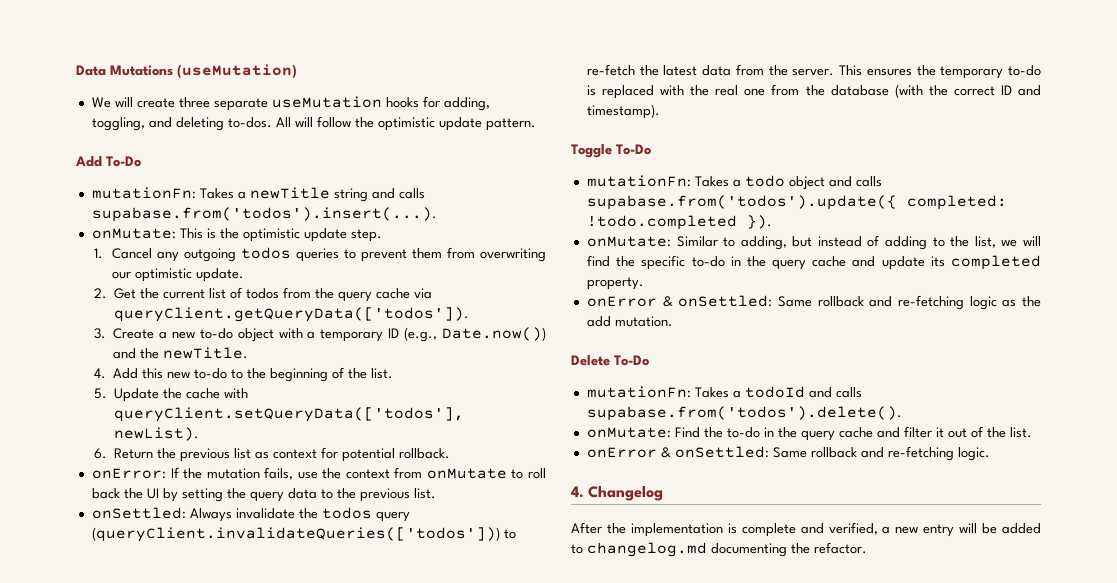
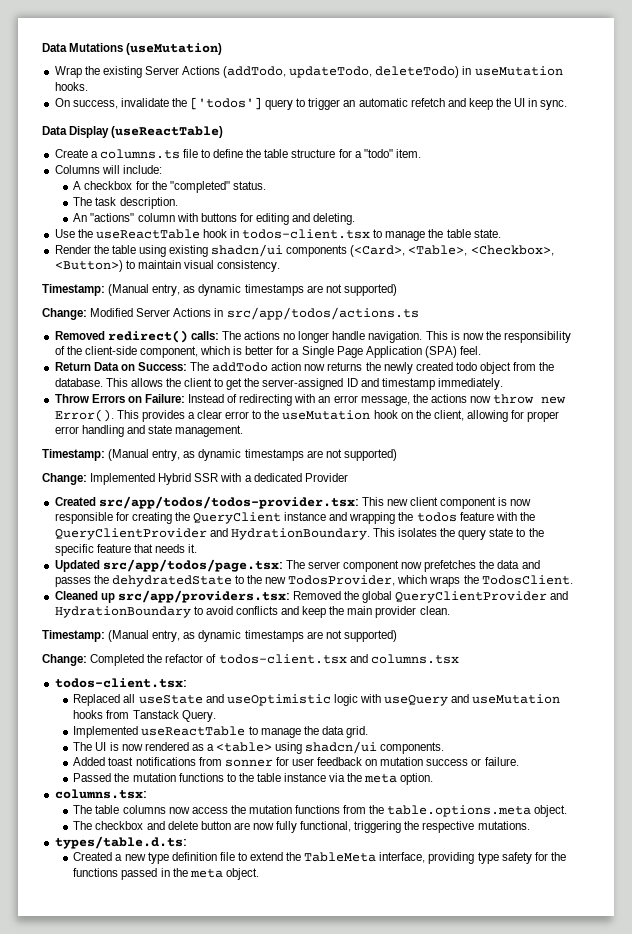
[91,96,490,111] [91,116,536,131] [75,156,141,167] [91,187,425,202] [91,207,437,222] [91,228,382,242] [93,247,546,262] [111,268,244,282] [93,287,433,302] [114,307,470,322] [93,327,546,342] [113,347,249,359] [93,367,394,382] [93,388,249,402] [114,407,465,422] [114,427,200,441] [93,447,451,462] [91,467,546,480] [91,488,436,502] [91,507,410,522] [91,527,516,542] [586,64,1041,79] [586,84,1041,99] [586,104,660,119] [571,144,651,158] [586,175,882,190] [586,195,1007,210] [586,215,772,230] [586,235,1041,250] [586,255,1041,270] [586,277,644,290] [586,295,1041,310] [586,316,673,327] [571,355,649,366] [586,386,862,398] [586,406,902,421] [586,426,1032,441] [586,446,990,461] [571,486,664,501] [571,522,1041,537] [571,542,867,557] We will create three separate useMutation hooks for adding, toggling, and deleting to-dos. All will follow the optimistic update pattern. // Add To-Do // mutationFn: Takes a newTitle string and calls supabase.from('todos').insert(...). // onMutate: This is the optimistic update step. // 1. Cancel any outgoing todos queries to prevent them from overwriting our optimistic update. // 2. Get the current list of todos from the query cache via queryClient.getQueryData(['todos']). // 3. Create a new to-do object with a temporary ID (e.g., Date.now()) and the newTitle. // 4. Add this new to-do to the beginning of the list. // 5. Update the cache with queryClient.setQueryData(['todos'], newList). // 6. Return the previous list as context for potential rollback. // onError: If the mutation fails, use the context from onMutate to roll back the UI by setting the query data to the previous list. // onSettled: Always invalidate the todos query (queryClient.invalidateQueries(['todos'])) to re-fetch the latest data from the server. This ensures the temporary to-do is replaced with the real one from the database (with the correct ID and timestamp). // Toggle To-Do // mutationFn: Takes a todo object and calls supabase.from('todos').update({ completed: !todo.completed }). // onMutate: Similar to adding, but instead of adding to the list, we will find the specific to-do in the query cache and update its completed property. // onError & onSettled: Same rollback and re-fetching logic as the add mutation. // Delete To-Do // mutationFn: Takes a todoId and calls supabase.from('todos').delete(). // onMutate: Find the to-do in the query cache and filter it out of the list. // onError & onSettled: Same rollback and re-fetching logic. // 4. Changelog // After the implementation is complete and verified, a new entry will be added to changelog.md documenting the refactor. -> [54,66,563,78] [54,82,88,91] [54,97,568,110] [42,126,224,138] [54,149,421,159] [54,165,162,174] [73,181,266,193] [73,197,178,209] [73,213,356,225] [54,229,501,241] [54,244,554,257] [54,260,281,272] [42,284,397,296] [42,307,419,320] [54,330,572,343] [54,346,482,358] [54,362,555,374] [54,378,503,390] [54,394,567,406] [54,409,560,422] [54,425,244,437] [42,449,397,461] [42,473,348,485] [54,496,532,509] [54,512,535,524] [54,528,544,540] [54,544,198,556] [54,559,540,572] [54,575,573,587] [54,590,569,603] [54,606,450,618] [42,630,397,642] [42,654,459,666] [54,678,187,688] [73,694,561,706] [73,710,216,722] [73,726,368,738] [73,741,445,754] [73,757,519,767] [73,773,434,785] [54,789,147,799] [73,805,568,817] [73,821,530,833] [54,836,187,849] [73,852,566,864] [73,868,259,880] Wrap the existing Server Actions (addTodo, updateTodo, deleteTodo) in useMutation hooks. // On success, invalidate the ['todos'] query to trigger an automatic refetch and keep the UI in sync. // Data Display (useReactTable) // Create a columns.ts file to define the table structure for a "todo" item. // Columns will include: // A checkbox for the "completed" status. // The task description. // An "actions" column with buttons for editing and deleting. // Use the useReactTable hook in todos-client.tsx to manage the table state. // Render the table using existing shadcn/ui components (<Card>, <Table>, <Checkbox>, <Button>) to maintain visual consistency. // Timestamp: (Manual entry, as dynamic timestamps are not supported) // Change: Modified Server Actions in src/app/todos/actions.ts // Removed redirect() calls: The actions no longer handle navigation. This is now the responsibility of the client-side component, which is better for a Single Page Application (SPA) feel. // Return Data on Success: The addTodo action now returns the newly created todo object from the database. This allows the client to get the server-assigned ID and timestamp immediately. // Throw Errors on Failure: Instead of redirecting with an error message, the actions now throw new Error(). This provides a clear error to the useMutation hook on the client, allowing for proper error handling and state management. // Timestamp: (Manual entry, as dynamic timestamps are not supported) // Change: Implemented Hybrid SSR with a dedicated Provider // Created src/app/todos/todos-provider.tsx: This new client component is now responsible for creating the QueryClient instance and wrapping the todos feature with the QueryClientProvider and HydrationBoundary. This isolates the query state to the specific feature that needs it. // Updated src/app/todos/page.tsx: The server component now prefetches the data and passes the dehydratedState to the new TodosProvider, which wraps the TodosClient. // Cleaned up src/app/providers.tsx: Removed the global QueryClientProvider and HydrationBoundary to avoid conflicts and keep the main provider clean. // Timestamp: (Manual entry, as dynamic timestamps are not supported) // Change: Completed the refactor of todos-client.tsx and columns.tsx // todos-client.tsx: // Replaced all useState and useOptimistic logic with useQuery and useMutation hooks from Tanstack Query. // Implemented useReactTable to manage the data grid. // The UI is now rendered as a <table> using shadcn/ui components. // Added toast notifications from sonner for user feedback on mutation success or failure. // Passed the mutation functions to the table instance via the meta option. // columns.tsx: // The table columns now access the mutation functions from the table.options.meta object. // The checkbox and delete button are now fully functional, triggering the respective mutations. // types/table.d.ts: // Created a new type definition file to extend the TableMeta interface, providing type safety for the functions passed in the meta object.

